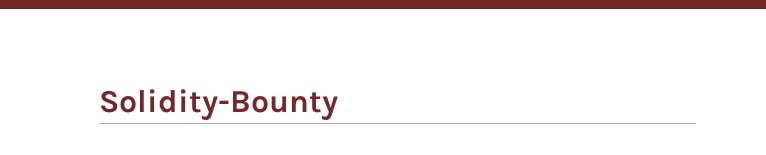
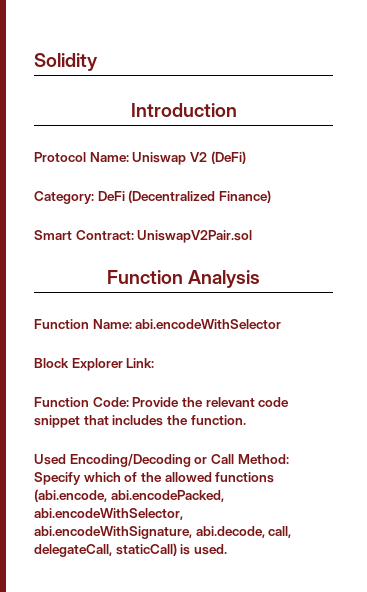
[99,89,338,121] Solidity-Bounty -> [34,53,98,71] [130,103,237,117] [34,151,246,165] [34,190,271,204] [34,230,253,243] [106,270,261,288] [34,319,282,329] [34,358,155,371] [34,397,290,407] [34,415,246,428] [34,454,289,467] [34,472,275,485] [34,489,224,502] [34,508,183,520] [34,526,292,539] [34,543,227,557] Solidity // Introduction // Protocol Name: Uniswap V2 (DeFi) // Category: DeFi (Decentralized Finance) // Smart Contract: UniswapV2Pair.sol // Function Analysis // Function Name: abi.encodeWithSelector // Block Explorer Link: // Function Code: Provide the relevant code snippet that includes the function. // Used Encoding/Decoding or Call Method: Specify which of the allowed functions (abi.encode, abi.encodePacked, abi.encodeWithSelector, abi.encodeWithSignature, abi.decode, call, delegateCall, staticCall) is used.

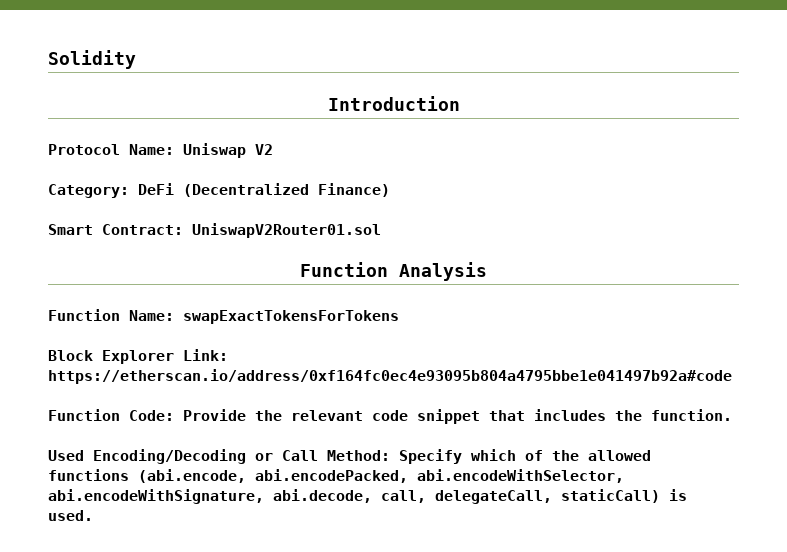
[210,151,246,164] (DeFi) -> (273, 149) none
[137,230,253,243] UniswapV2Pair.sol -> [192,223,381,238] UniswapV2Router01.sol
[135,319,282,329] abi.encodeWithSelector -> [183,310,399,324] swapExactTokensForTokens
(155, 363) none -> [48,369,732,384] https://etherscan.io/address/0xf164fc0ec4e93095b804a4795bbe1e041497b92a#code

